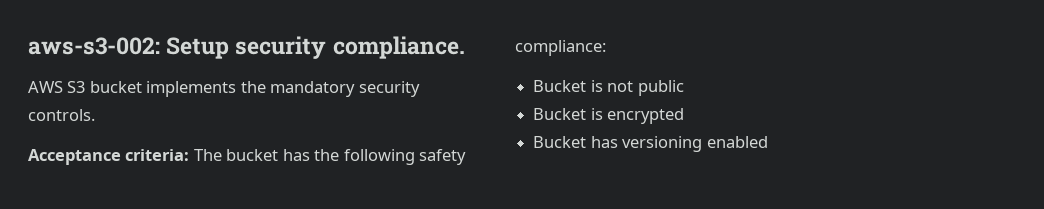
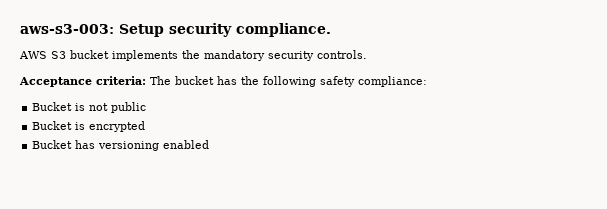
[28,37,160,55] aws-s3-002: -> [20,24,114,34] aws-s3-003:

